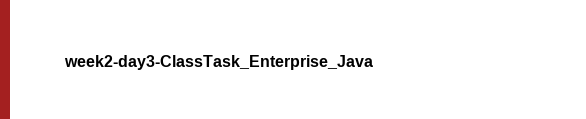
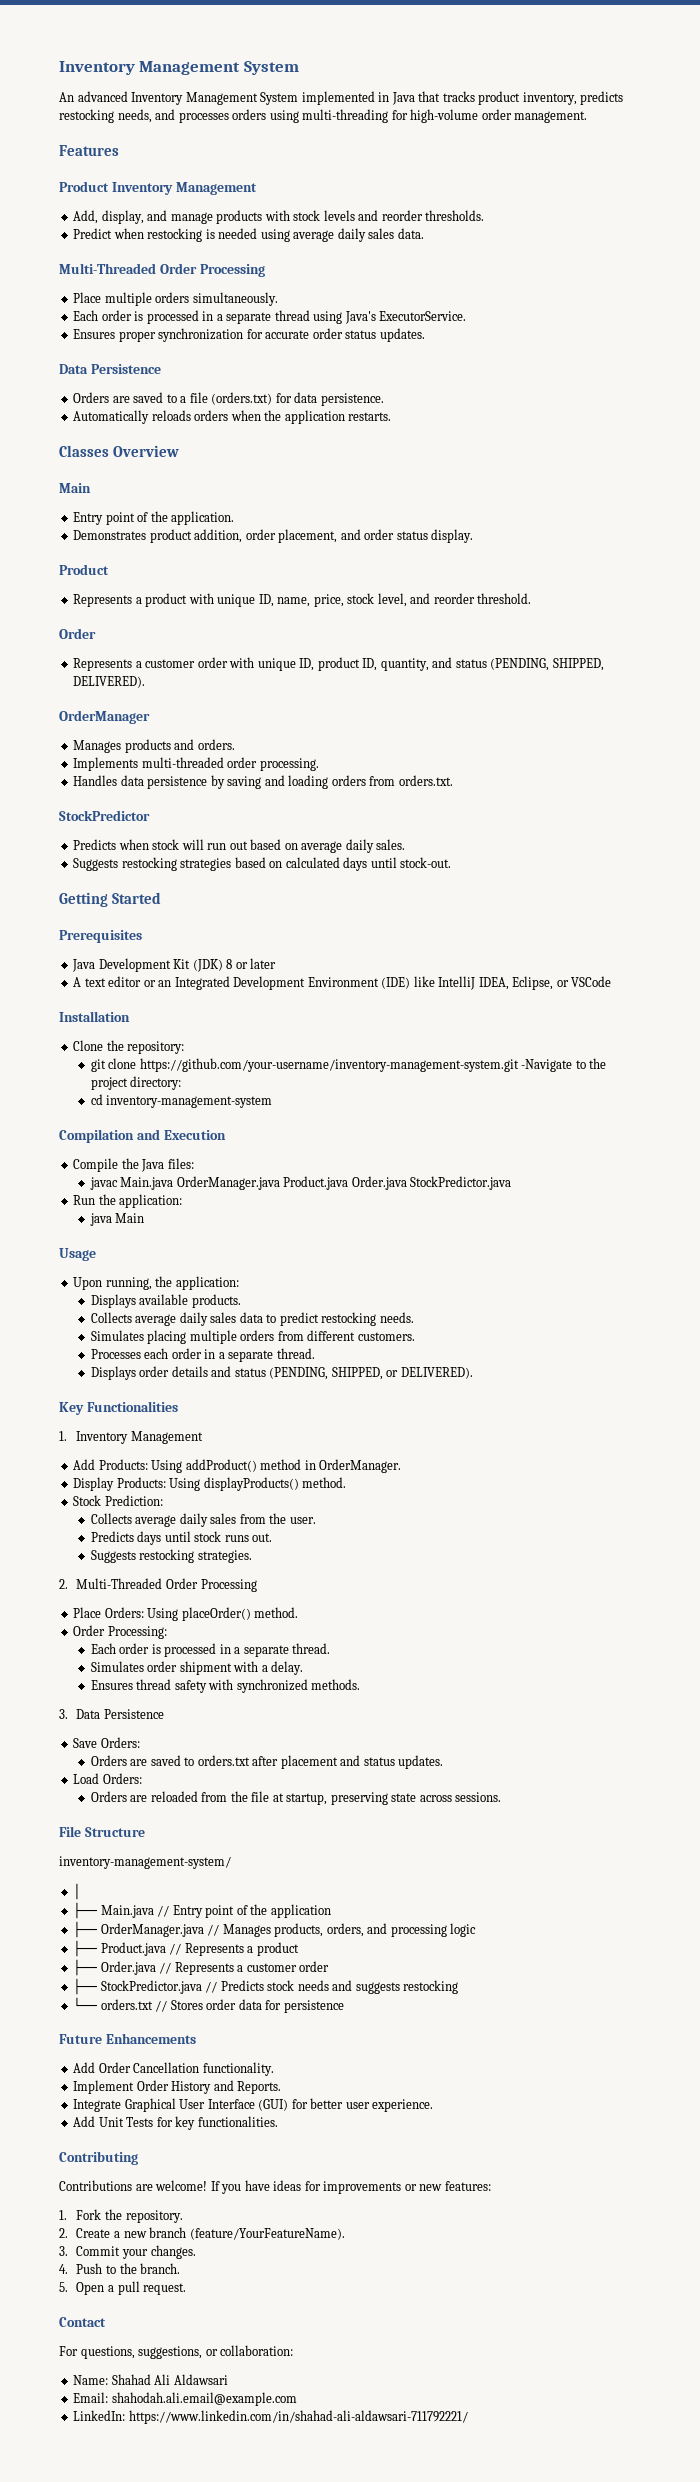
[64,55,373,70] week2-day3-ClassTask_Enterprise_Java -> [59,61,299,75] [59,91,624,105] [59,109,588,123] [59,145,119,156] [59,181,257,195] [73,210,485,224] [73,228,424,242] [59,263,265,277] [73,292,278,306] [73,310,467,324] [73,328,425,342] [59,364,161,374] [73,392,384,406] [73,410,392,424] [59,445,180,457] [59,483,91,493] [73,511,235,525] [73,529,474,543] [59,564,109,575] [73,593,532,607] [59,628,96,639] [73,657,604,671] [73,676,146,688] [59,710,150,724] [73,739,235,753] [73,757,319,771] [73,775,453,789] [59,810,150,821] [73,839,406,853] [73,857,452,871] [59,892,162,907] [59,930,142,943] [72,958,277,972] [73,976,612,990] [59,1011,130,1022] [73,1040,185,1054] [90,1058,607,1072] [90,1076,182,1090] [90,1094,273,1108] [59,1129,226,1143] [73,1158,194,1172] [89,1176,512,1190] [73,1194,183,1208] [89,1213,145,1226] [59,1248,96,1261] [73,1276,239,1290] [90,1294,241,1308] [90,1312,414,1326] [90,1330,415,1344] [90,1348,315,1362] [90,1366,473,1380] [59,1401,178,1415] [59,1431,203,1444] [73,1459,402,1473] [73,1477,347,1491] [73,1495,163,1506] [90,1513,316,1527] [90,1531,273,1545] [90,1549,252,1563] [59,1578,257,1592] [73,1607,299,1621] [73,1625,167,1639] [90,1643,331,1657] [90,1661,304,1675] [90,1679,361,1693] [59,1709,164,1719] [73,1737,140,1748] [90,1755,444,1769] [73,1773,142,1784] [90,1791,502,1805] [59,1826,145,1837] [59,1856,231,1869] [73,1883,82,1900] [73,1902,331,1919] [73,1921,477,1938] [73,1940,299,1957] [73,1959,330,1976] [73,1978,459,1995] [73,1997,344,2013] [59,2033,196,2044] [73,2062,274,2076] [73,2080,282,2094] [73,2098,434,2112] [73,2116,278,2130] [59,2151,138,2165] [59,2180,491,2194] [59,2209,183,2223] [59,2227,345,2240] [59,2245,196,2259] [59,2263,181,2274] [59,2281,187,2295] [59,2317,106,2327] [59,2345,294,2359] [73,2374,228,2385] [73,2392,297,2406] [73,2410,468,2424] Inventory Management System // An advanced Inventory Management System implemented in Java that tracks product inventory, predicts restocking needs, and processes orders using multi-threading for high-volume order management. // Features // Product Inventory Management // Add, display, and manage products with stock levels and reorder thresholds. // Predict when restocking is needed using average daily sales data. // Multi-Threaded Order Processing // Place multiple orders simultaneously. // Each order is processed in a separate thread using Java's ExecutorService. // Ensures proper synchronization for accurate order status updates. // Data Persistence // Orders are saved to a file (orders.txt) for data persistence. // Automatically reloads orders when the application restarts. // Classes Overview // Main // Entry point of the application. // Demonstrates product addition, order placement, and order status display. // Product // Represents a product with unique ID, name, price, stock level, and reorder threshold. // Order // Represents a customer order with unique ID, product ID, quantity, and status (PENDING, SHIPPED, DELIVERED). // OrderManager // Manages products and orders. // Implements multi-threaded order processing. // Handles data persistence by saving and loading orders from orders.txt. // StockPredictor // Predicts when stock will run out based on average daily sales. // Suggests restocking strategies based on calculated days until stock-out. // Getting Started // Prerequisites // Java Development Kit (JDK) 8 or later // A text editor or an Integrated Development Environment (IDE) like IntelliJ IDEA, Eclipse, or VSCode // Installation // Clone the repository: // git clone https://github.com/your-username/inventory-management-system.git -Navigate to the project directory: // cd inventory-management-system // Compilation and Execution // Compile the Java files: // javac Main.java OrderManager.java Product.java Order.java StockPredictor.java // Run the application: // java Main // Usage // Upon running, the application: // Displays available products. // Collects average daily sales data to predict restocking needs. // Simulates placing multiple orders from different customers. // Processes each order in a separate thread. // Displays order details and status (PENDING, SHIPPED, or DELIVERED). // Key Functionalities // 1. Inventory Management // Add Products: Using addProduct() method in OrderManager. // Display Products: Using displayProducts() method. // Stock Prediction: // Collects average daily sales from the user. // Predicts days until stock runs out. // Suggests restocking strategies. // 2. Multi-Threaded Order Processing // Place Orders: Using placeOrder() method. // Order Processing: // Each order is processed in a separate thread. // Simulates order shipment with a delay. // Ensures thread safety with synchronized methods. // 3. Data Persistence // Save Orders: // Orders are saved to orders.txt after placement and status updates. // Load Orders: // Orders are reloaded from the file at startup, preserving state across sessions. // File Structure // inventory-management-system/ // │ // ├── Main.java // Entry point of the application // ├── OrderManager.java // Manages products, orders, and processing logic // ├── Product.java // Represents a product // ├── Order.java // Represents a customer order // ├── StockPredictor.java // Predicts stock needs and suggests restocking // └── orders.txt // Stores order data for persistence // Future Enhancements // Add Order Cancellation functionality. // Implement Order History and Reports. // Integrate Graphical User Interface (GUI) for better user experience. // Add Unit Tests for key functionalities. // Contributing // Contributions are welcome! If you have ideas for improvements or new features: // 1. Fork the repository. // 2. Create a new branch (feature/YourFeatureName). // 3. Commit your changes. // 4. Push to the branch. // 5. Open a pull request. // Contact // For questions, suggestions, or collaboration: // Name: Shahad Ali Aldawsari // Email: shahodah.ali.email@example.com // LinkedIn: https://www.linkedin.com/in/shahad-ali-aldawsari-711792221/

